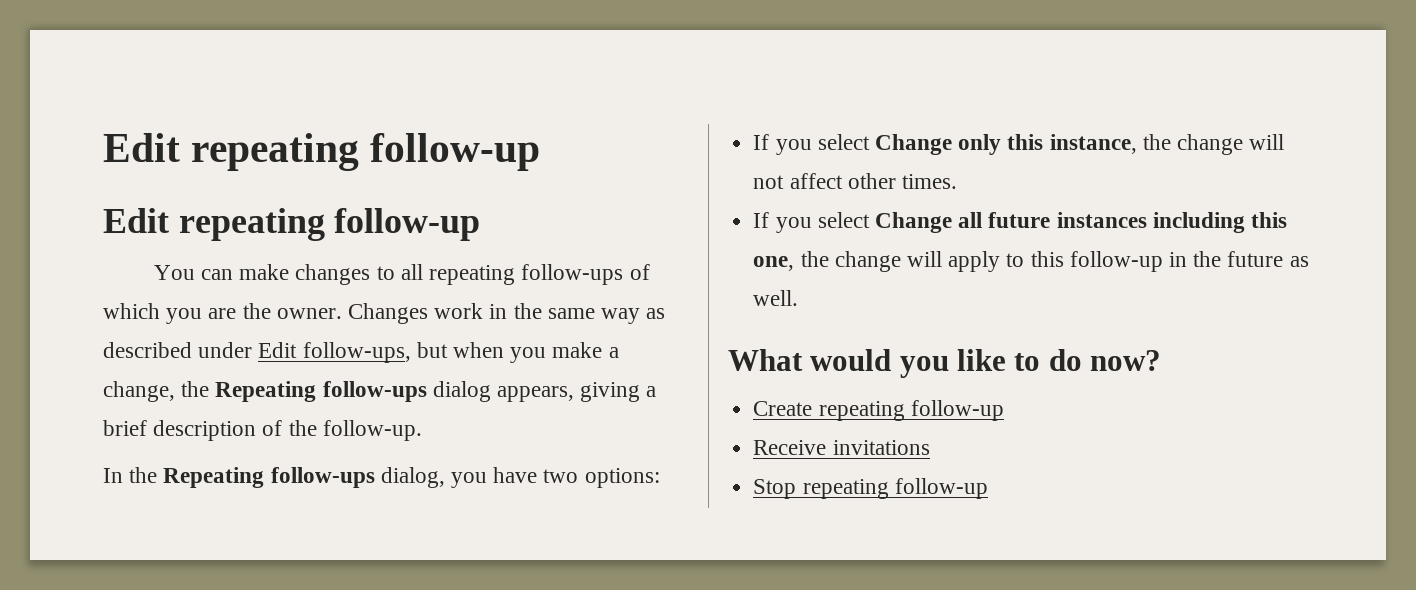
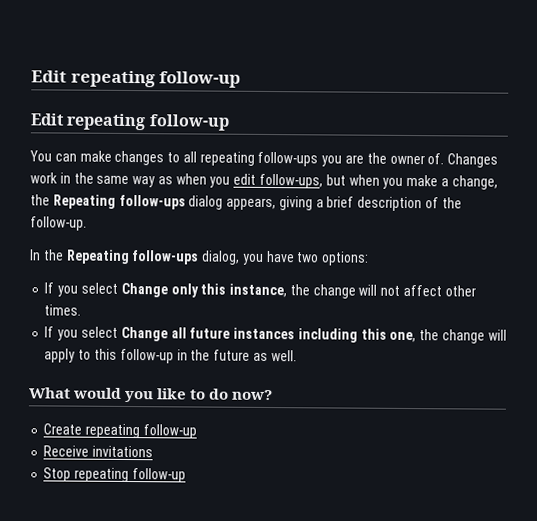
[629,264,650,280] [103,303,160,319] of which -> (319, 159) none
[276,308,342,319] owner. -> [389,153,445,165] owner of.
[103,342,298,358] described under Edit -> [175,173,257,188] when you edit

